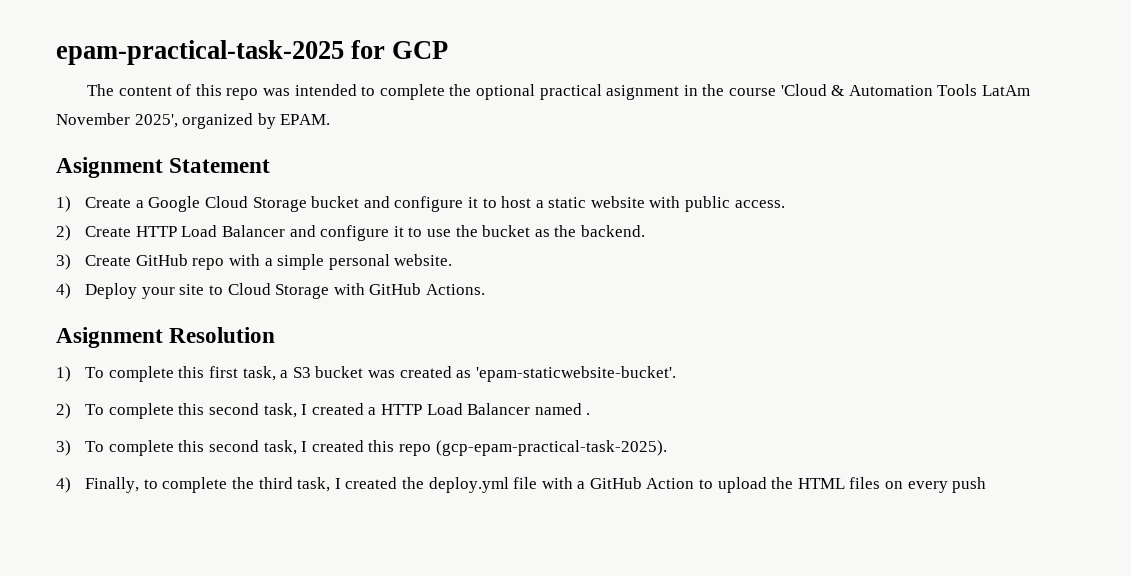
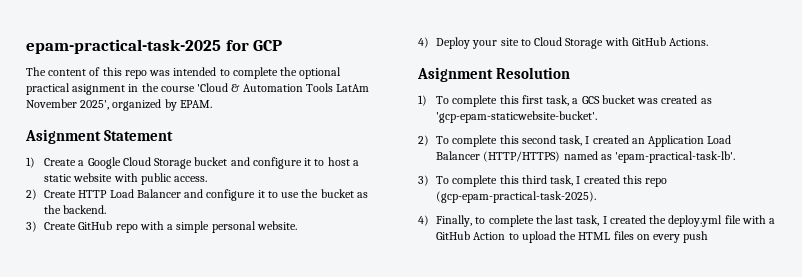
[292,367,311,378] S3 -> [581,96,600,104] GCS
[475,366,676,382] 'epam-staticwebsite-bucket'. -> [436,111,598,123] 'gcp-epam-staticwebsite-bucket'.
[368,403,591,415] a HTTP Load Balancer named . -> [631,135,732,147] [436,151,736,163] an Application Load Balancer (HTTP/HTTPS) named as 'epam-practical-task-lb'.
[208,440,259,452] second -> [521,175,547,184] third
[258,477,293,489] third -> [555,215,574,224] last

